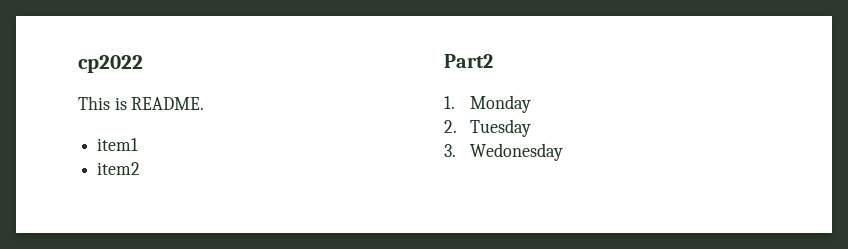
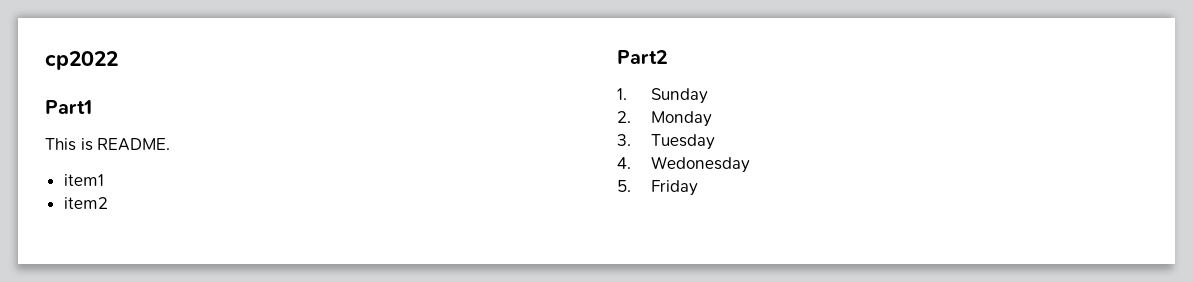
(143, 64) none -> [45,100,92,114] // Part1
(455, 102) none -> [650,88,708,104] [617,111,631,123] Sunday // 2.
[444,120,457,133] 2. -> [617,134,631,146] 3.
[444,144,456,157] 3. -> [617,157,631,169] 4.
(564, 152) none -> [617,180,698,196] // 5. Friday

